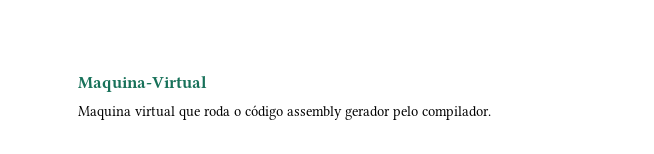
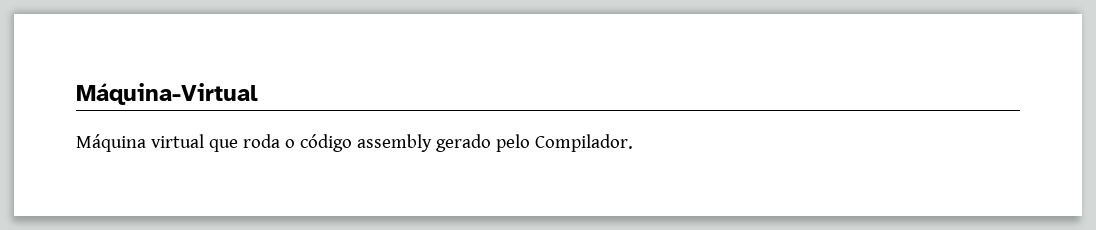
[78,76,207,92] [78,106,131,120] Maquina-Virtual // Maquina -> [76,83,258,105] [76,134,146,152] Máquina-Virtual // Máquina
[345,106,491,120] gerador pelo compilador. -> [435,134,633,152] gerado pelo Compilador.

